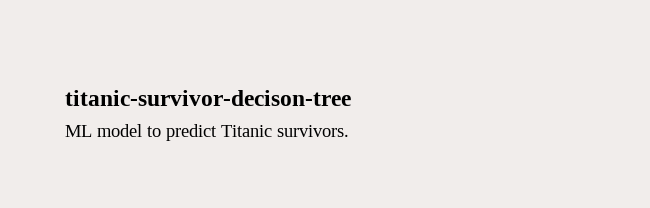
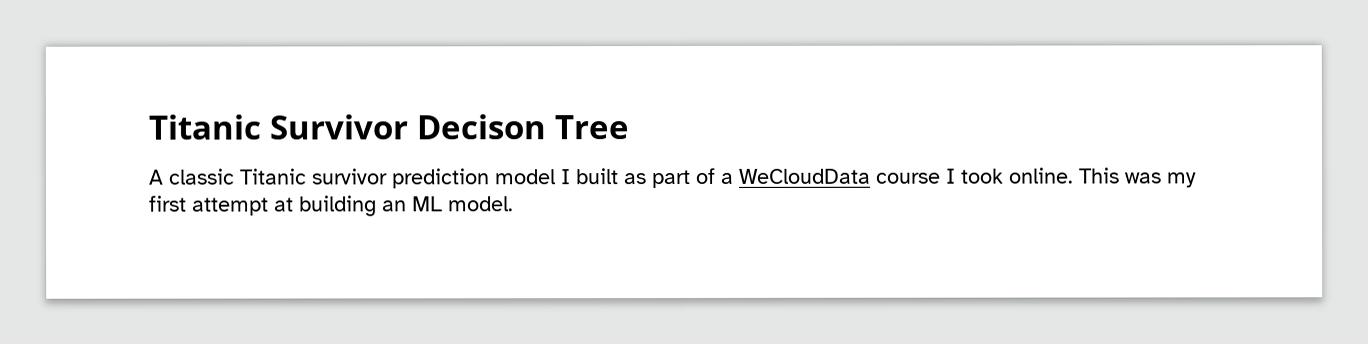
[65,90,351,106] [65,124,349,141] titanic-survivor-decison-tree // ML model to predict Titanic survivors. -> [148,114,629,140] [148,167,1197,189] [149,195,514,217] Titanic Survivor Decison Tree // A classic Titanic survivor prediction model I built as part of a WeCloudData course I took online. This was my first attempt at building an ML model.

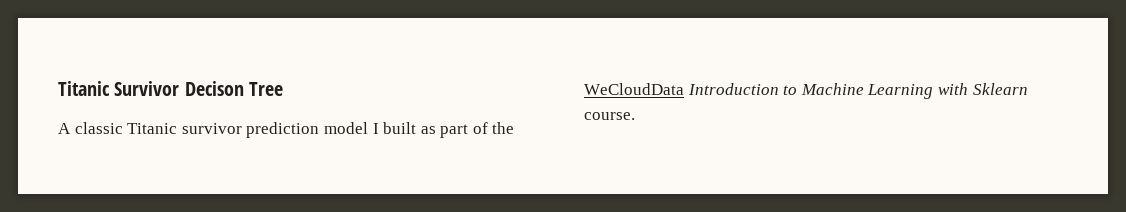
[721,167,1197,188] [149,195,514,217] a WeCloudData course I took online. This was my first attempt at building an ML model. -> [492,122,515,134] [584,83,1028,99] [584,112,635,120] the WeCloudData Introduction to Machine Learning with Sklearn course.

